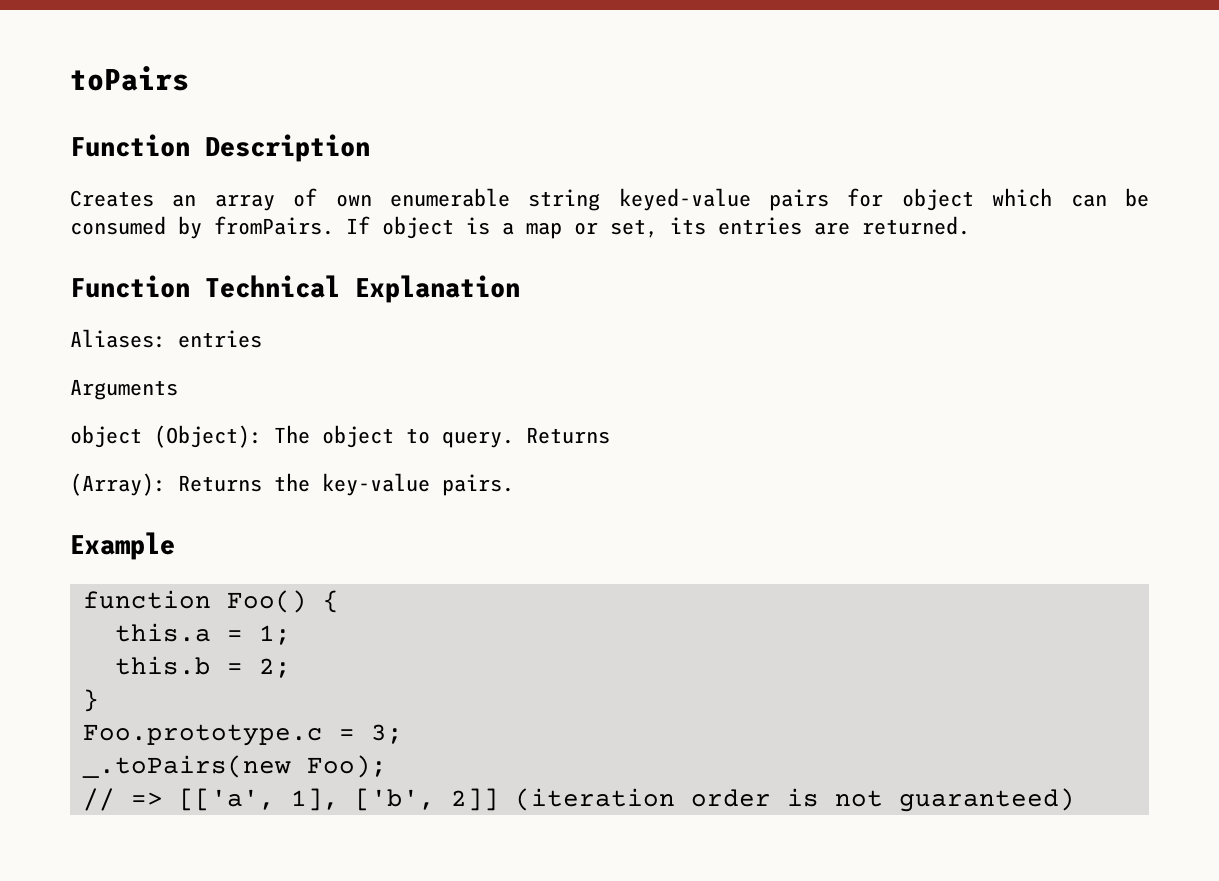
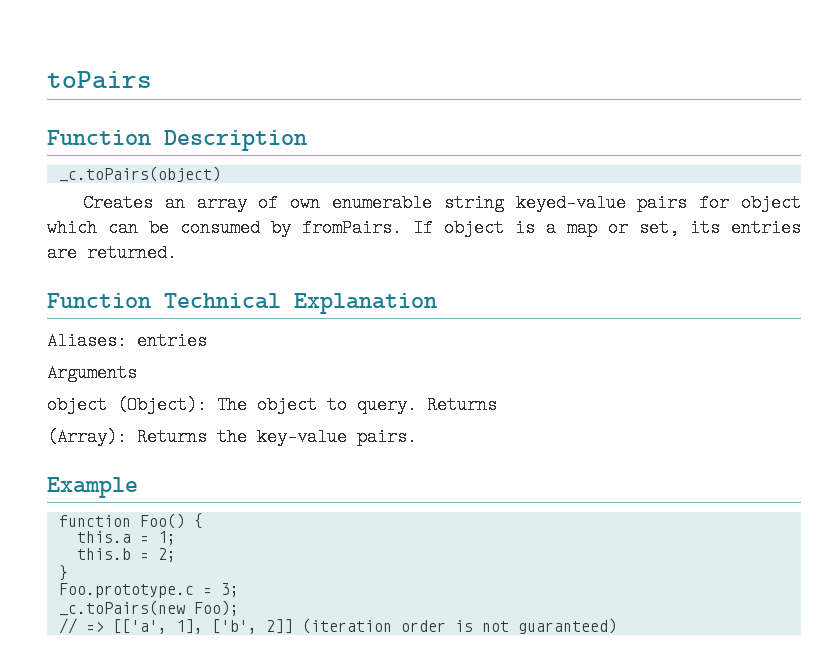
(370, 148) none -> [58,166,221,182] // _c.toPairs(object)
[81,755,291,778] _.toPairs(new -> [58,600,185,616] _c.toPairs(new

